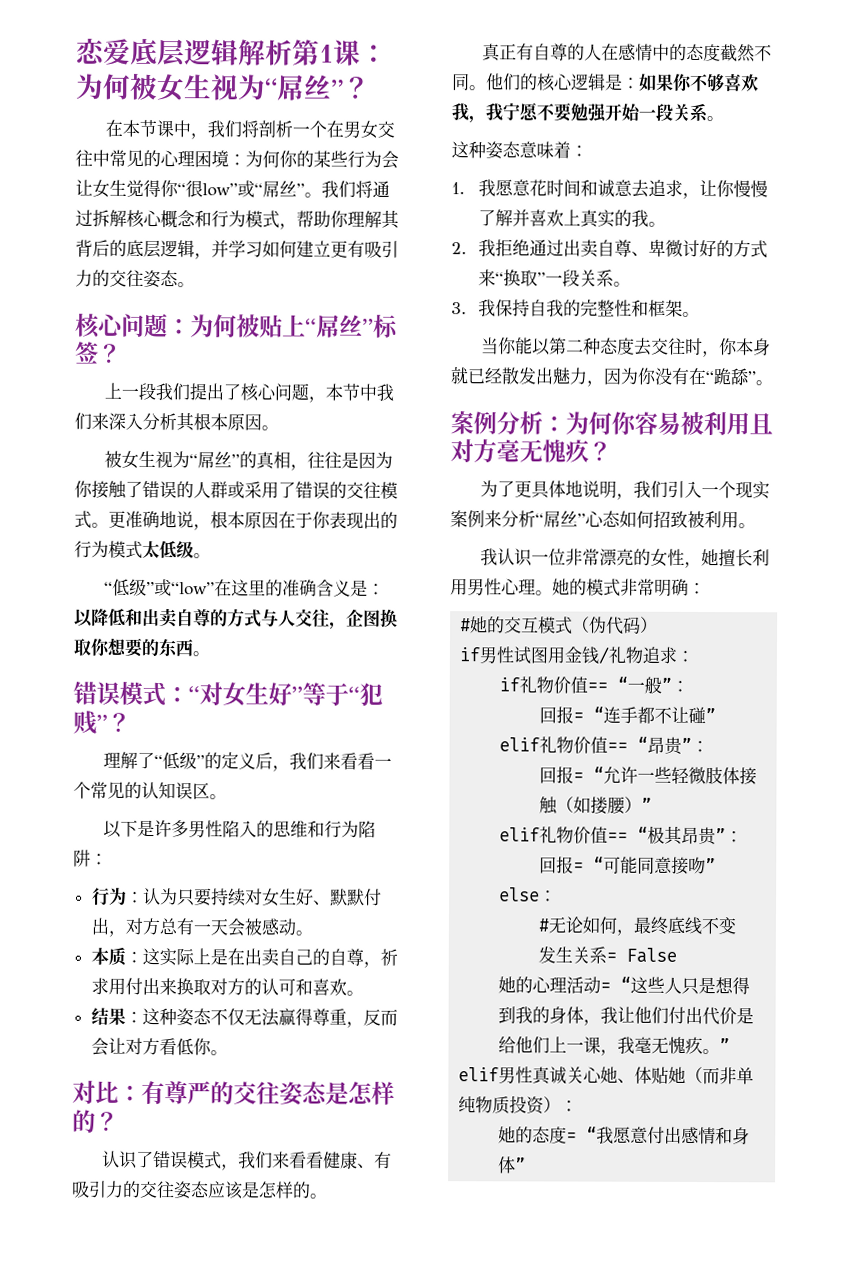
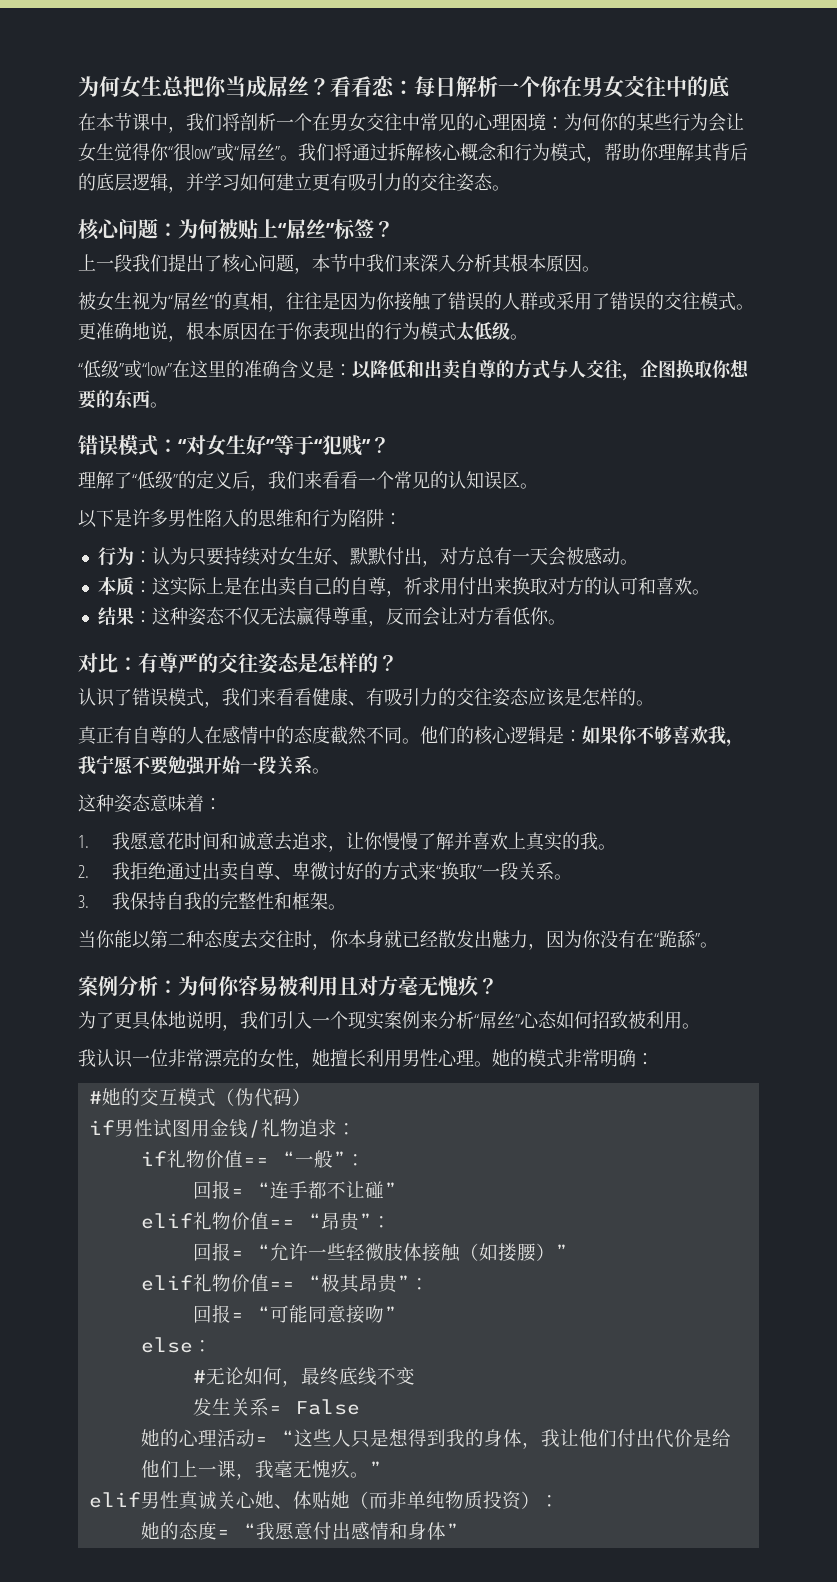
[76,38,388,67] [75,73,371,102] 恋爱底层逻辑解析第1课：为何被女生视为“屌丝”？ -> [78,75,729,98] 为何女生总把你当成屌丝？看看恋：每日解析一个你在男女交往中的底

